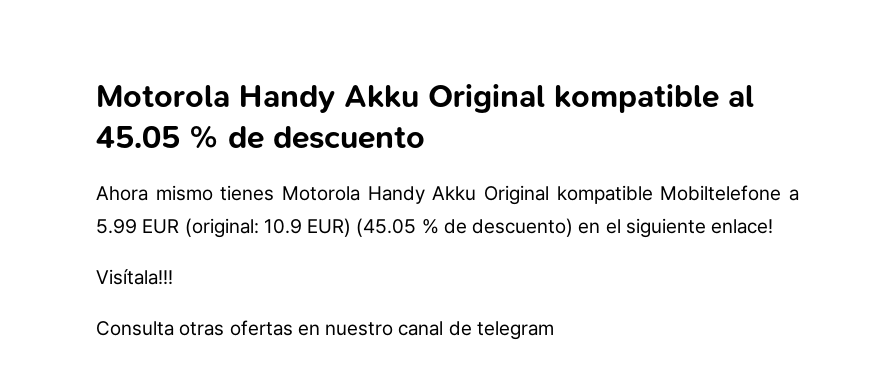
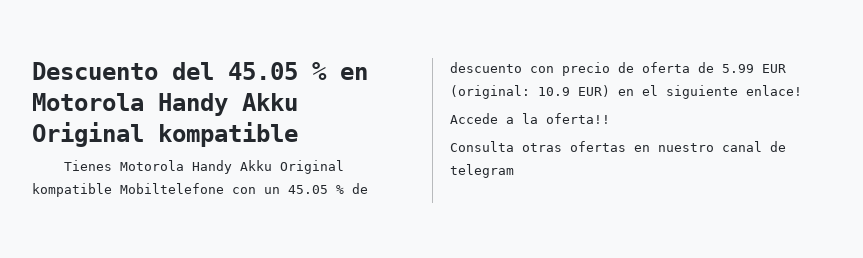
[96,84,754,113] [96,125,425,149] [96,185,275,201] Motorola Handy Akku Original kompatible al 45.05 % de descuento // Ahora mismo tienes -> [32,62,368,80] [32,93,298,116] [32,122,298,147] [64,160,113,171] Descuento del 45.05 % en Motorola Handy Akku Original kompatible // Tienes
[789,189,799,201] a -> [232,183,368,194] [450,62,714,76] con un 45.05 % de descuento con precio de oferta de
[356,218,574,237] (45.05 % de descuento) -> (610, 91) none
[96,269,173,285] Visítala!!! -> [450,113,610,124] Accede a la oferta!!

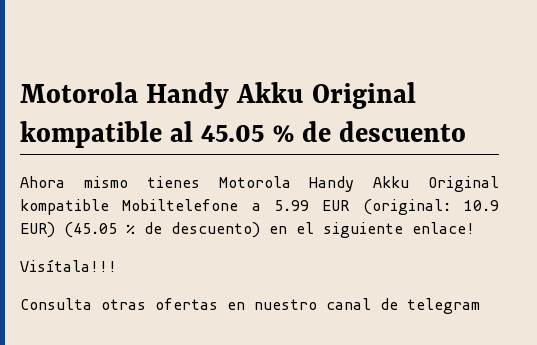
[32,62,368,80] [32,93,298,116] [32,122,298,147] [64,160,113,171] Descuento del 45.05 % en Motorola Handy Akku Original kompatible // Tienes -> [20,82,416,109] [20,121,467,148] [20,176,200,188] Motorola Handy Akku Original kompatible al 45.05 % de descuento // Ahora mismo tienes
[232,183,368,194] [450,62,714,76] con un 45.05 % de descuento con precio de oferta de -> [251,203,261,211] a
(610, 91) none -> [64,222,260,238] (45.05 % de descuento)
[450,113,610,124] Accede a la oferta!! -> [20,259,117,272] Visítala!!!

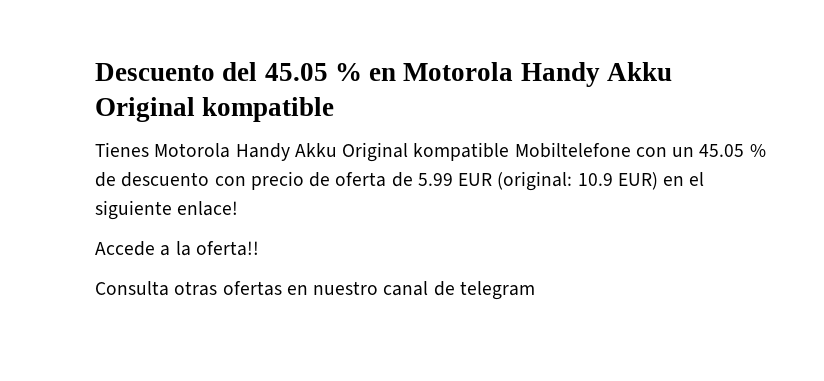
[20,82,416,109] [20,121,467,148] [20,176,200,188] Motorola Handy Akku Original kompatible al 45.05 % de descuento // Ahora mismo tienes -> [95,62,673,87] [95,97,335,122] [95,142,149,157] Descuento del 45.05 % en Motorola Handy Akku Original kompatible // Tienes
[251,203,261,211] a -> [635,144,766,157] [95,171,413,190] con un 45.05 % de descuento con precio de oferta de
[64,222,260,238] (45.05 % de descuento) -> (658, 181) none
[20,259,117,272] Visítala!!! -> [95,241,259,256] Accede a la oferta!!

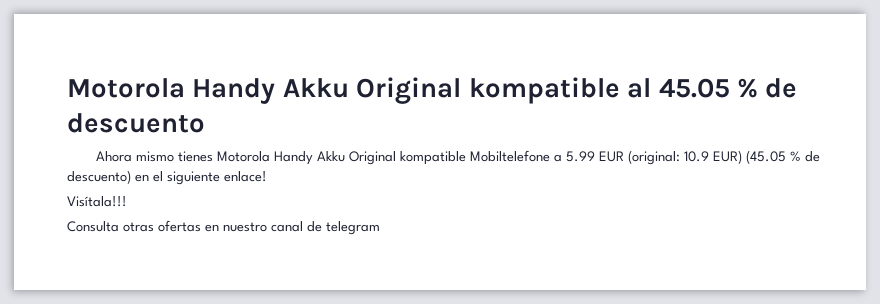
[95,62,673,87] [95,97,335,122] [95,142,149,157] Descuento del 45.05 % en Motorola Handy Akku Original kompatible // Tienes -> [67,77,798,104] [67,113,205,133] [95,151,213,162] Motorola Handy Akku Original kompatible al 45.05 % de descuento // Ahora mismo tienes
[635,144,766,157] [95,171,413,190] con un 45.05 % de descuento con precio de oferta de -> [553,154,562,162] a
(658, 181) none -> [745,150,820,164] [67,170,131,184] (45.05 % de descuento)
[95,241,259,256] Accede a la oferta!! -> [67,196,127,207] Visítala!!!

